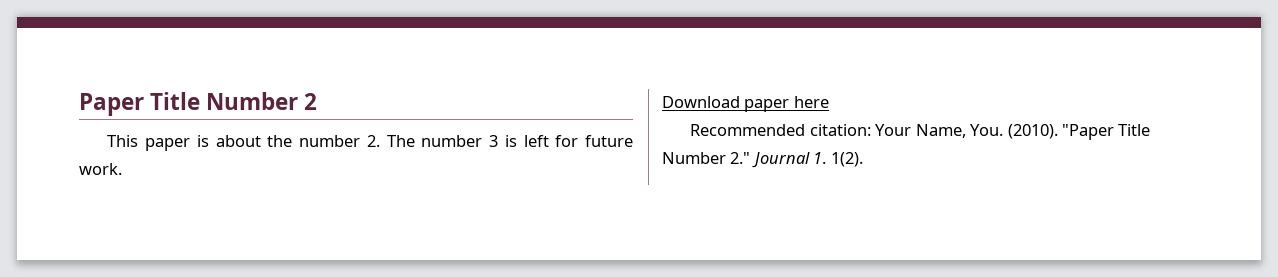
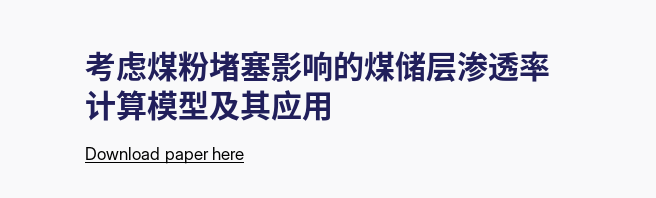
[79,92,318,116] [107,135,633,151] [79,163,122,175] [662,96,829,112] [690,124,1151,140] [662,152,863,168] Paper Title Number 2 // This paper is about the number 2. The number 3 is left for future work. // Download paper here // Recommended citation: Your Name, You. (2010). "Paper Title Number 2." Journal 1. 1(2). -> [85,51,550,82] [85,90,333,121] [85,147,245,164] 考虑煤粉堵塞影响的煤储层渗透率计算模型及其应用 // Download paper here

